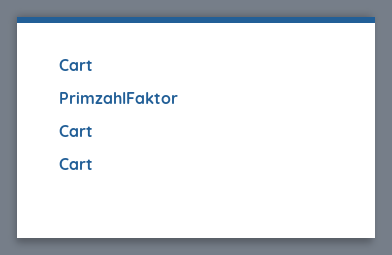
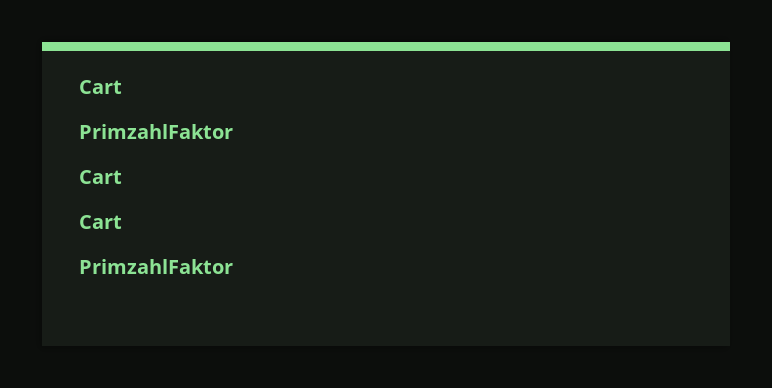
(93, 164) none -> [79,259,233,274] // PrimzahlFaktor

